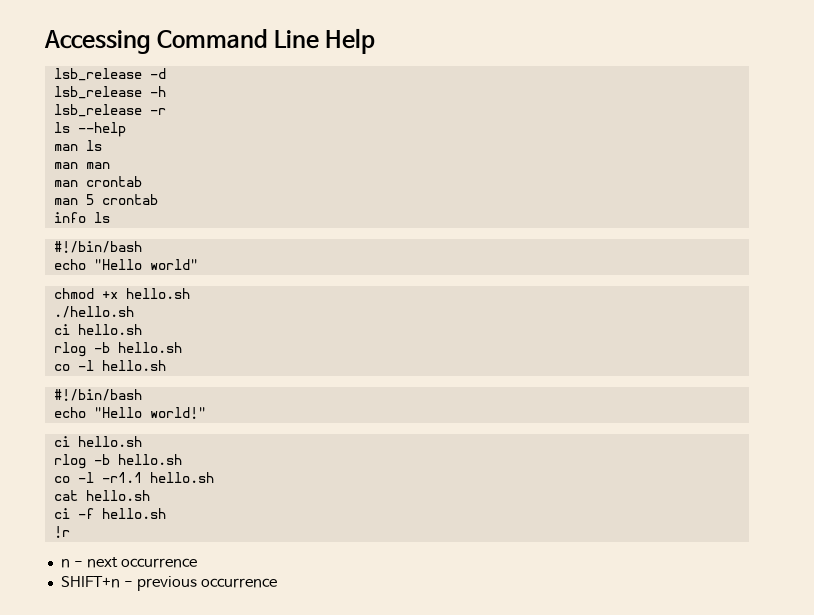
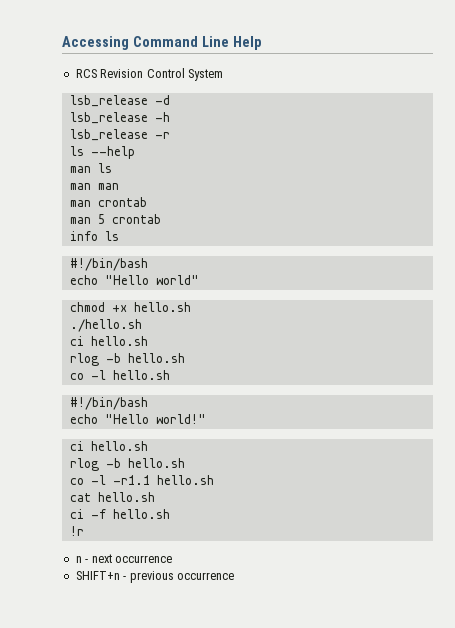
(376, 41) none -> [75,68,223,81] // RCS Revision Control System

